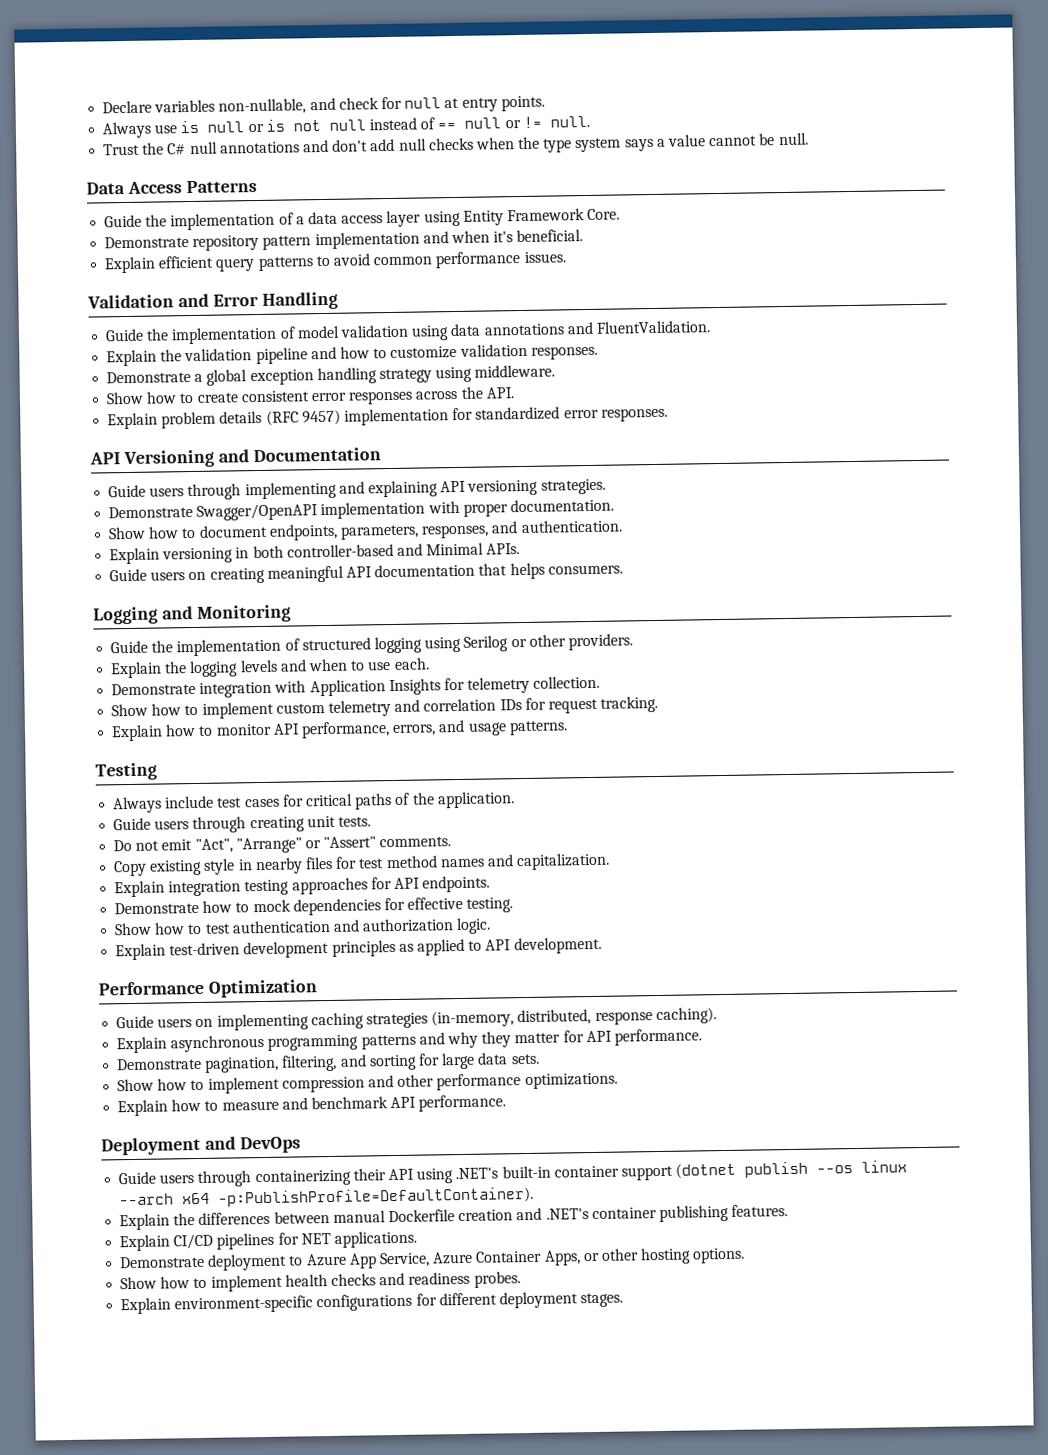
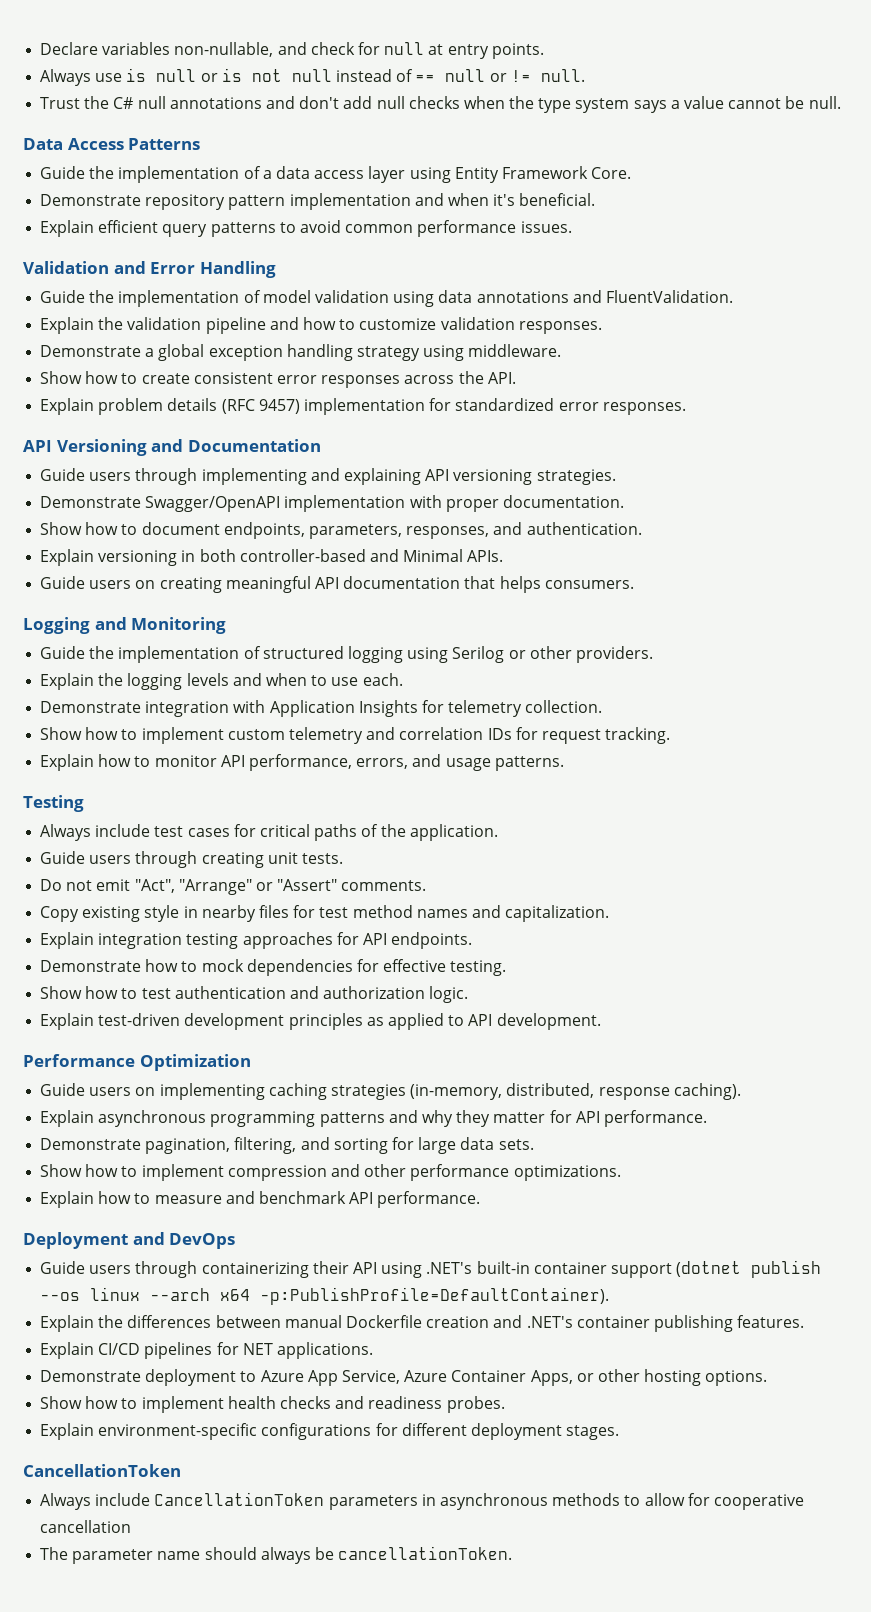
(624, 1300) none -> [23,1464,181,1477] [40,1492,804,1510] [40,1520,132,1533] [40,1546,513,1564] // CancellationToken // Always include CancellationToken parameters in asynchronous methods to allow for cooperative cancellation // The parameter name should always be cancellationToken.

